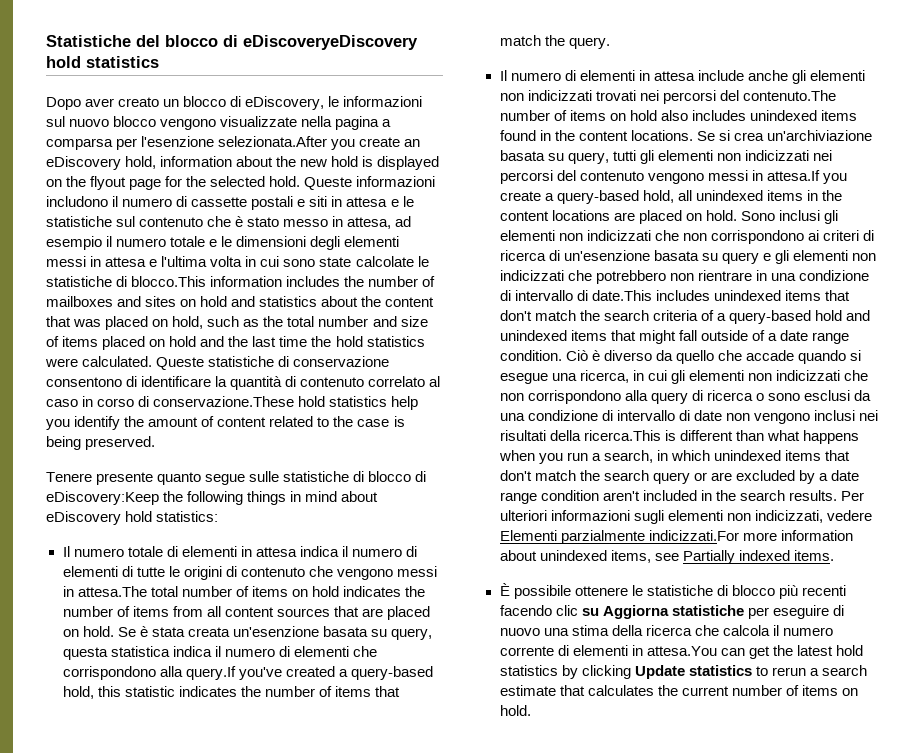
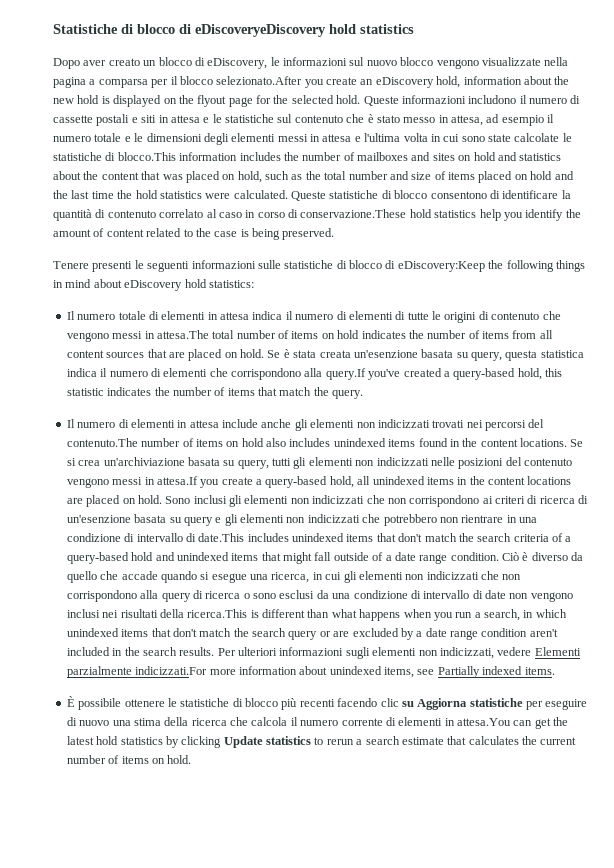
[136,35,160,47] del -> [121,24,133,34] di
[141,136,328,147] l'esenzione selezionata.After -> [170,76,303,85] il blocco selezionato.After
[293,356,390,367] conservazione -> [394,190,428,199] blocco
[96,472,246,485] presente quanto segue -> [92,260,256,272] presenti le seguenti informazioni
[812,150,832,161] [499,170,553,184] nei percorsi -> [430,457,504,469] nelle posizioni

